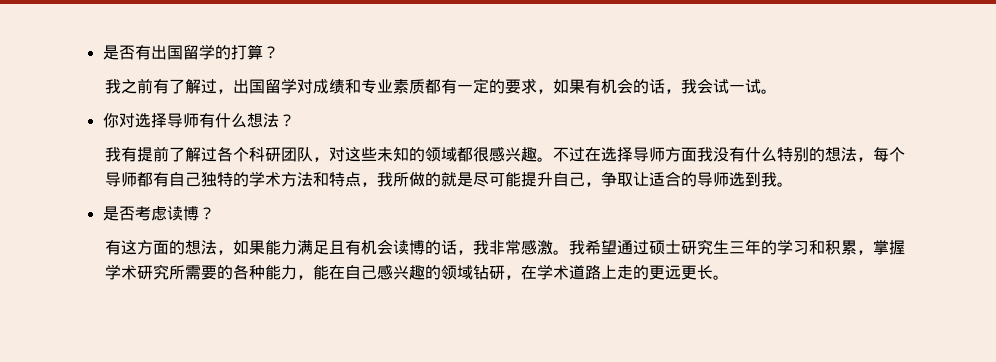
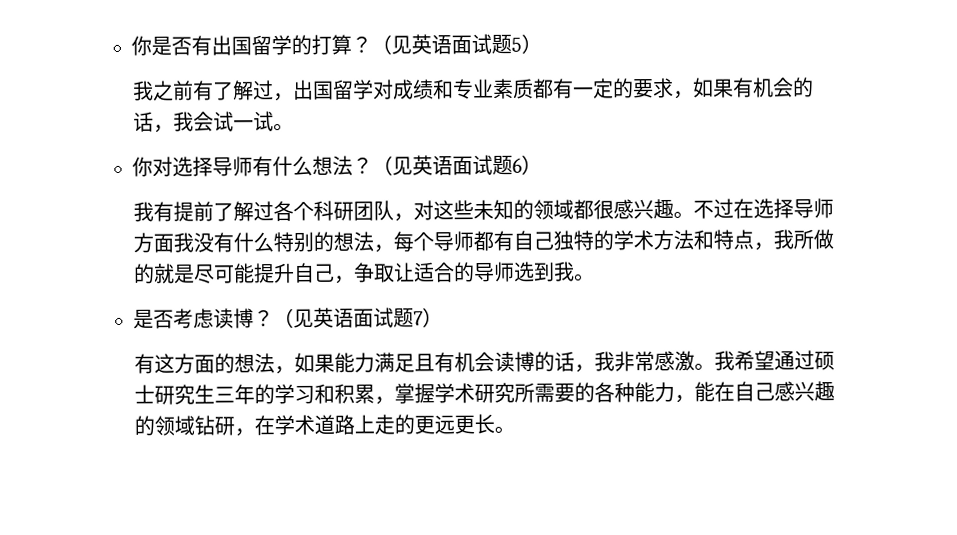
(102, 52) none -> [131,35,152,56] 你
(279, 52) none -> [371,33,542,55] （见英语面试题5）
(295, 120) none -> [372,154,542,176] （见英语面试题6）
(215, 213) none -> [273,307,443,329] （见英语面试题7）

